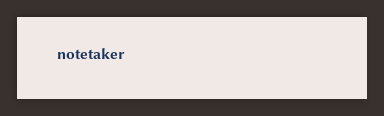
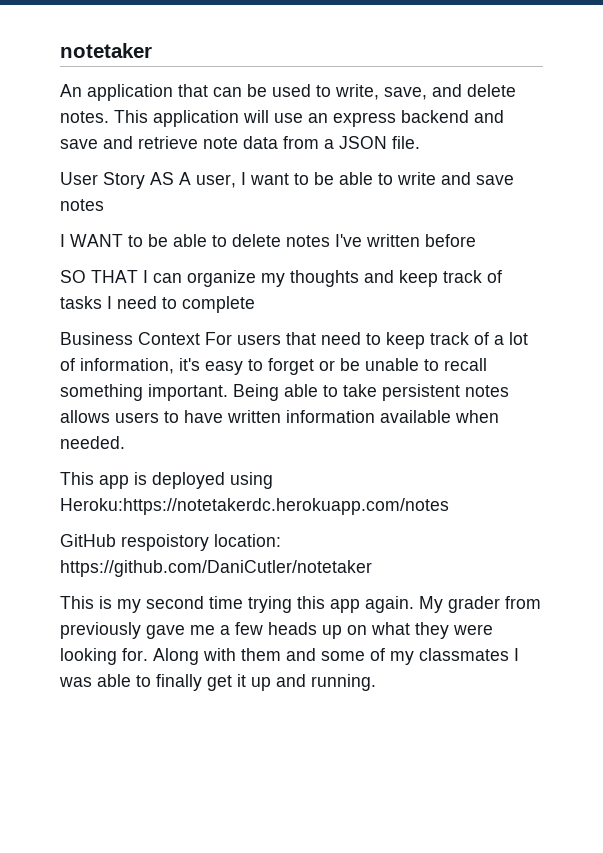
(125, 53) none -> [60,84,516,101] [60,110,504,127] [60,136,420,149] [60,172,514,189] [60,199,104,211] [60,234,476,247] [60,270,502,287] [60,296,255,313] [60,332,528,349] [60,358,487,375] [60,384,509,401] [60,410,499,423] [60,436,125,449] [60,472,273,489] [60,498,449,515] [60,534,281,551] [60,560,372,577] [60,596,541,613] [60,622,493,639] [60,648,519,665] [59,674,376,691] // An application that can be used to write, save, and delete notes. This application will use an express backend and save and retrieve note data from a JSON file. // User Story AS A user, I want to be able to write and save notes // I WANT to be able to delete notes I've written before // SO THAT I can organize my thoughts and keep track of tasks I need to complete // Business Context For users that need to keep track of a lot of information, it's easy to forget or be unable to recall something important. Being able to take persistent notes allows users to have written information available when needed. // This app is deployed using Heroku:https://notetakerdc.herokuapp.com/notes // GitHub respoistory location: https://github.com/DaniCutler/notetaker // This is my second time trying this app again. My grader from previously gave me a few heads up on what they were looking for. Along with them and some of my classmates I was able to finally get it up and running.

